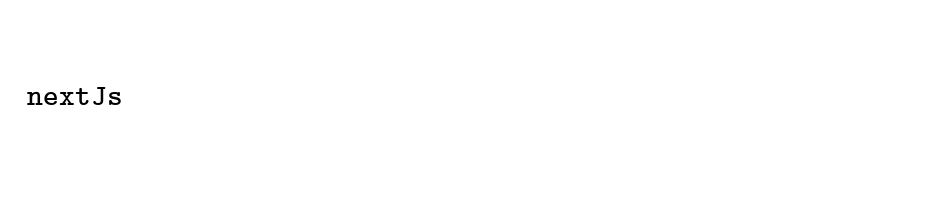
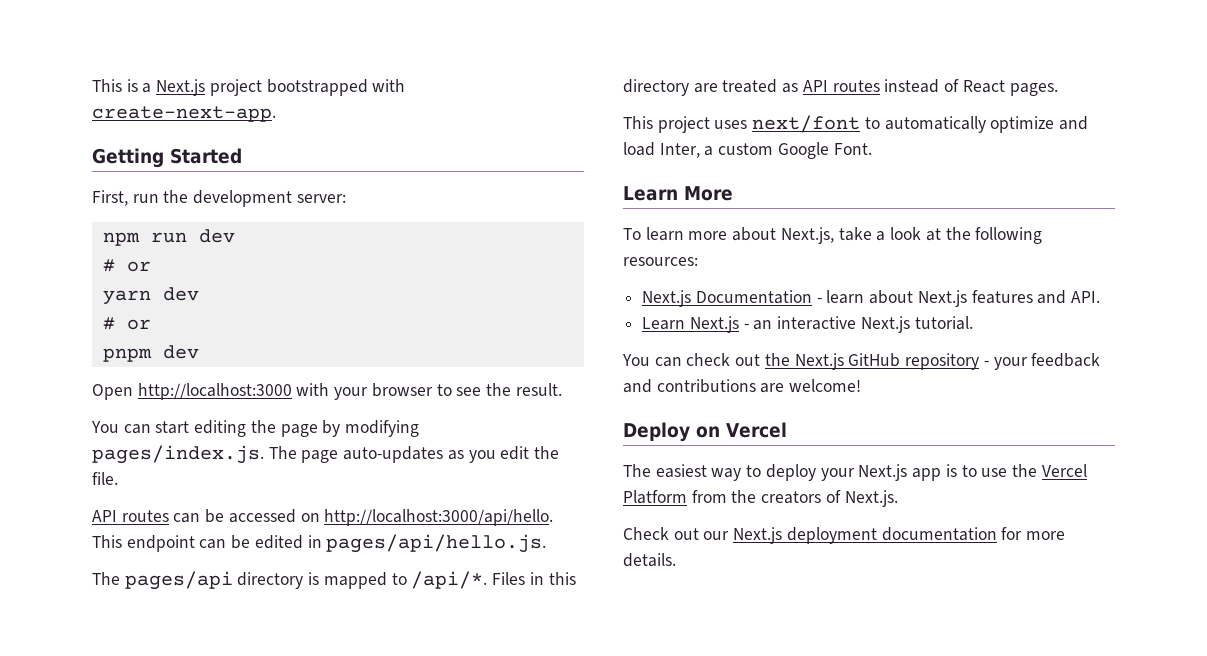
[27,87,123,105] nextJs -> [92,79,406,96] [92,106,276,122] [92,148,242,168] [92,190,346,207] [102,229,235,246] [102,259,151,272] [102,287,199,305] [102,317,151,330] [102,345,199,362] [92,383,562,400] [91,420,420,437] [92,445,560,464] [92,472,118,485] [92,509,554,526] [92,534,547,553] [92,571,576,590] [623,79,1058,96] [623,115,1089,133] [623,142,872,159] [623,186,733,201] [623,227,1043,244] [623,257,698,266] [642,290,1101,307] [642,316,973,333] [622,353,1101,370] [623,379,862,393] [623,422,787,442] [623,464,1087,481] [623,490,898,507] [623,527,1066,544] [623,553,676,567] This is a Next.js project bootstrapped with create-next-app. // Getting Started // First, run the development server: // npm run dev // # or // yarn dev // # or // pnpm dev // Open http://localhost:3000 with your browser to see the result. // You can start editing the page by modifying pages/index.js. The page auto-updates as you edit the file. // API routes can be accessed on http://localhost:3000/api/hello. This endpoint can be edited in pages/api/hello.js. // The pages/api directory is mapped to /api/*. Files in this directory are treated as API routes instead of React pages. // This project uses next/font to automatically optimize and load Inter, a custom Google Font. // Learn More // To learn more about Next.js, take a look at the following resources: // Next.js Documentation - learn about Next.js features and API. // Learn Next.js - an interactive Next.js tutorial. // You can check out the Next.js GitHub repository - your feedback and contributions are welcome! // Deploy on Vercel // The easiest way to deploy your Next.js app is to use the Vercel Platform from the creators of Next.js. // Check out our Next.js deployment documentation for more details.

